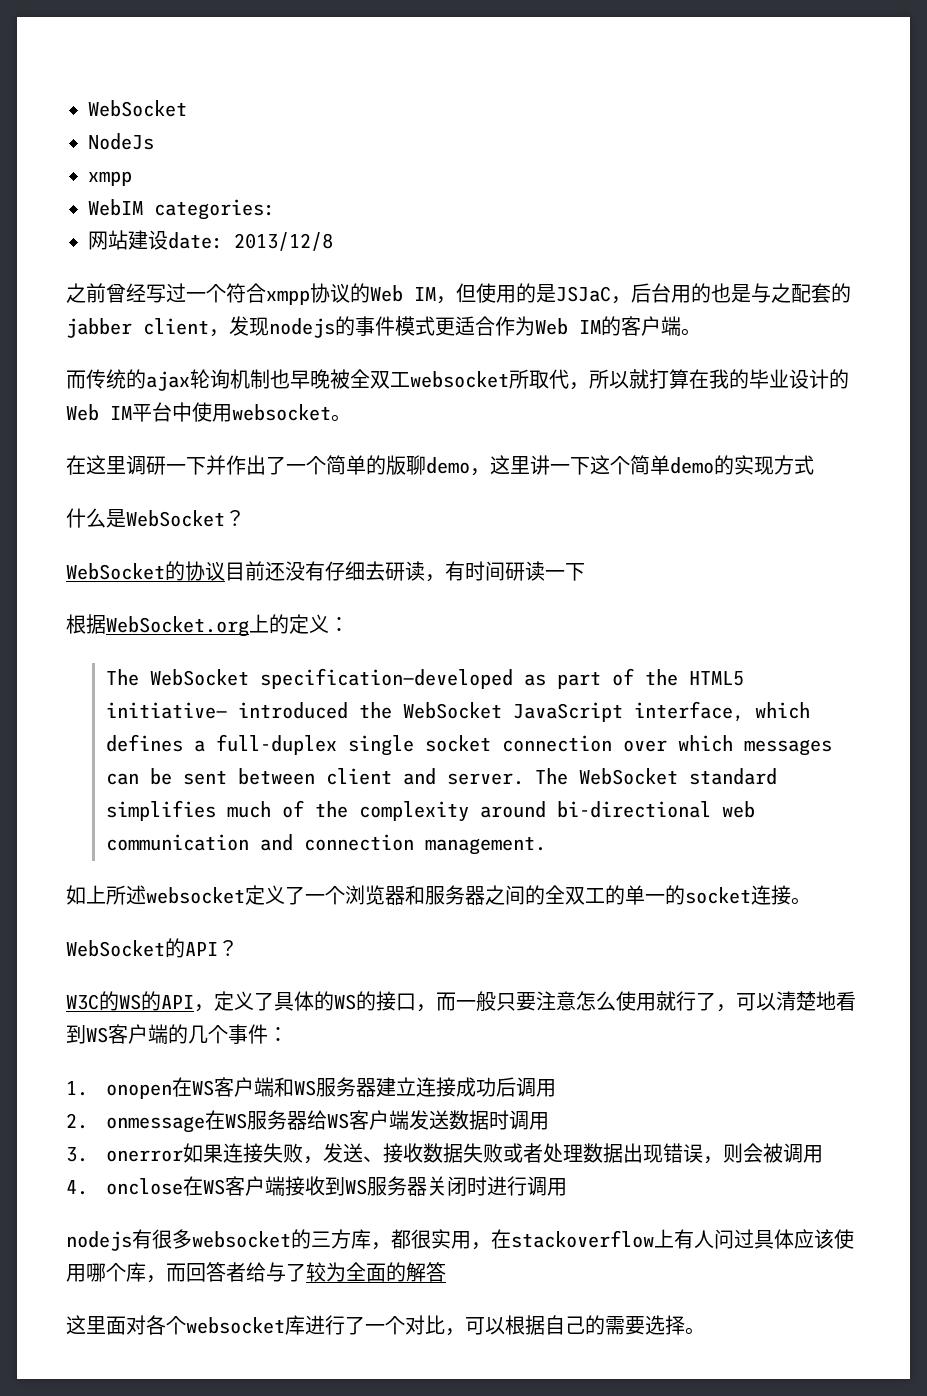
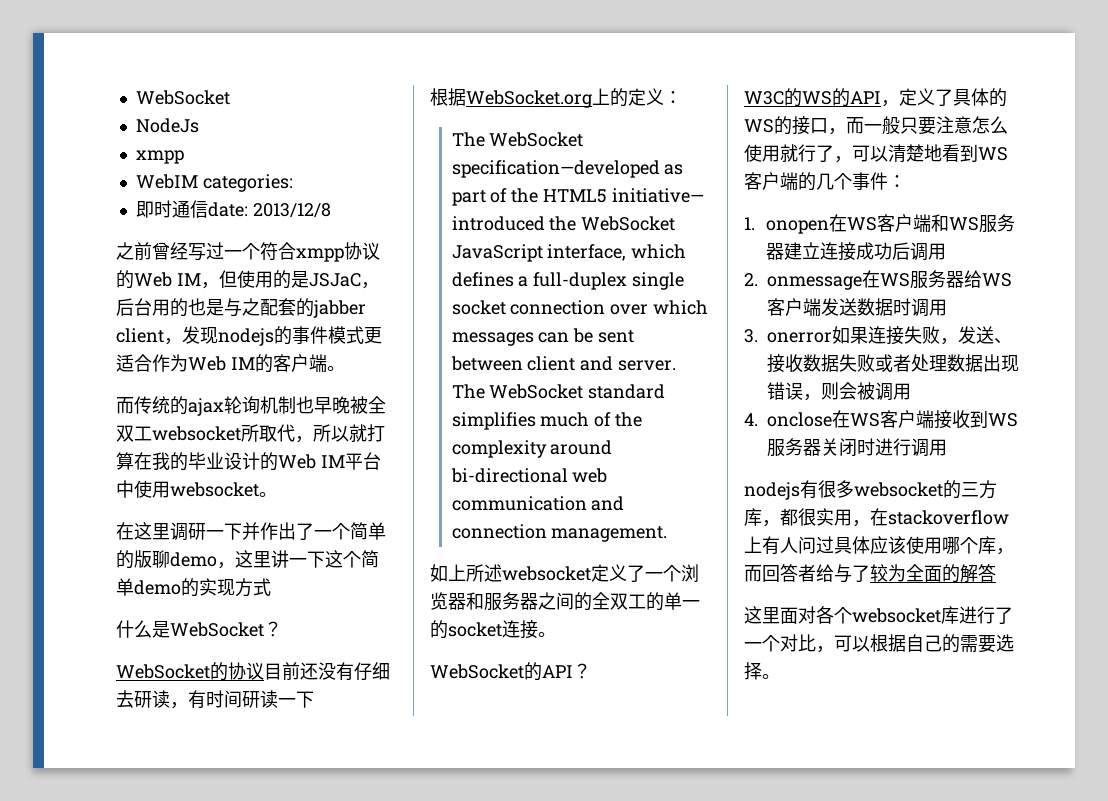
[88,230,168,250] 网站建设 -> [135,200,208,218] 即时通信

